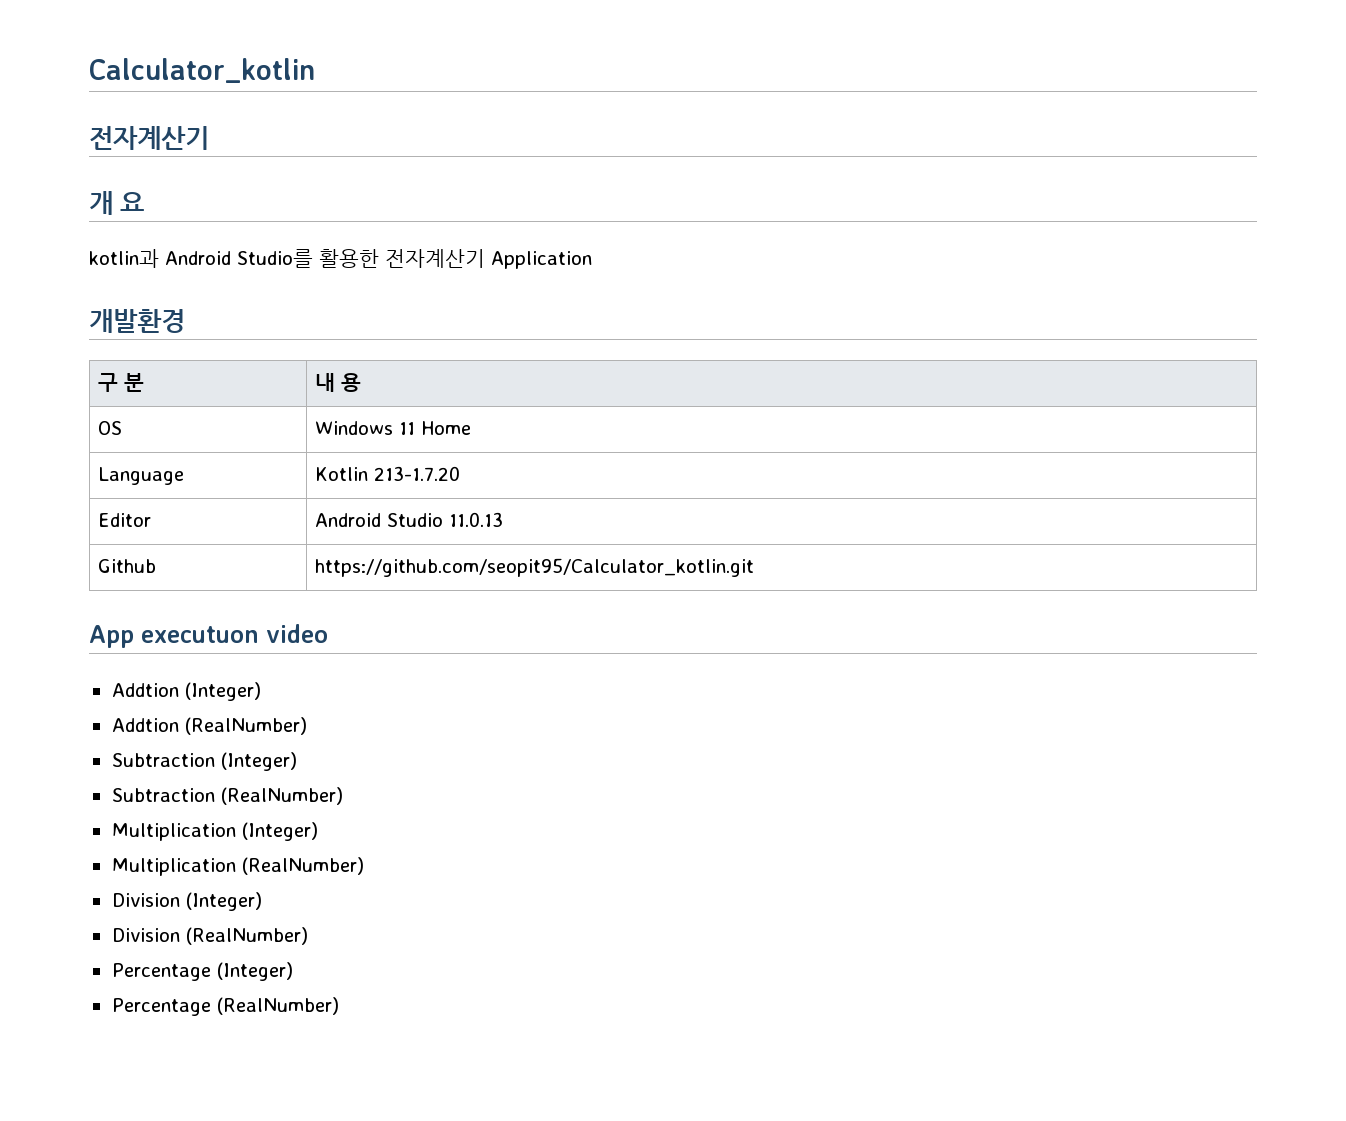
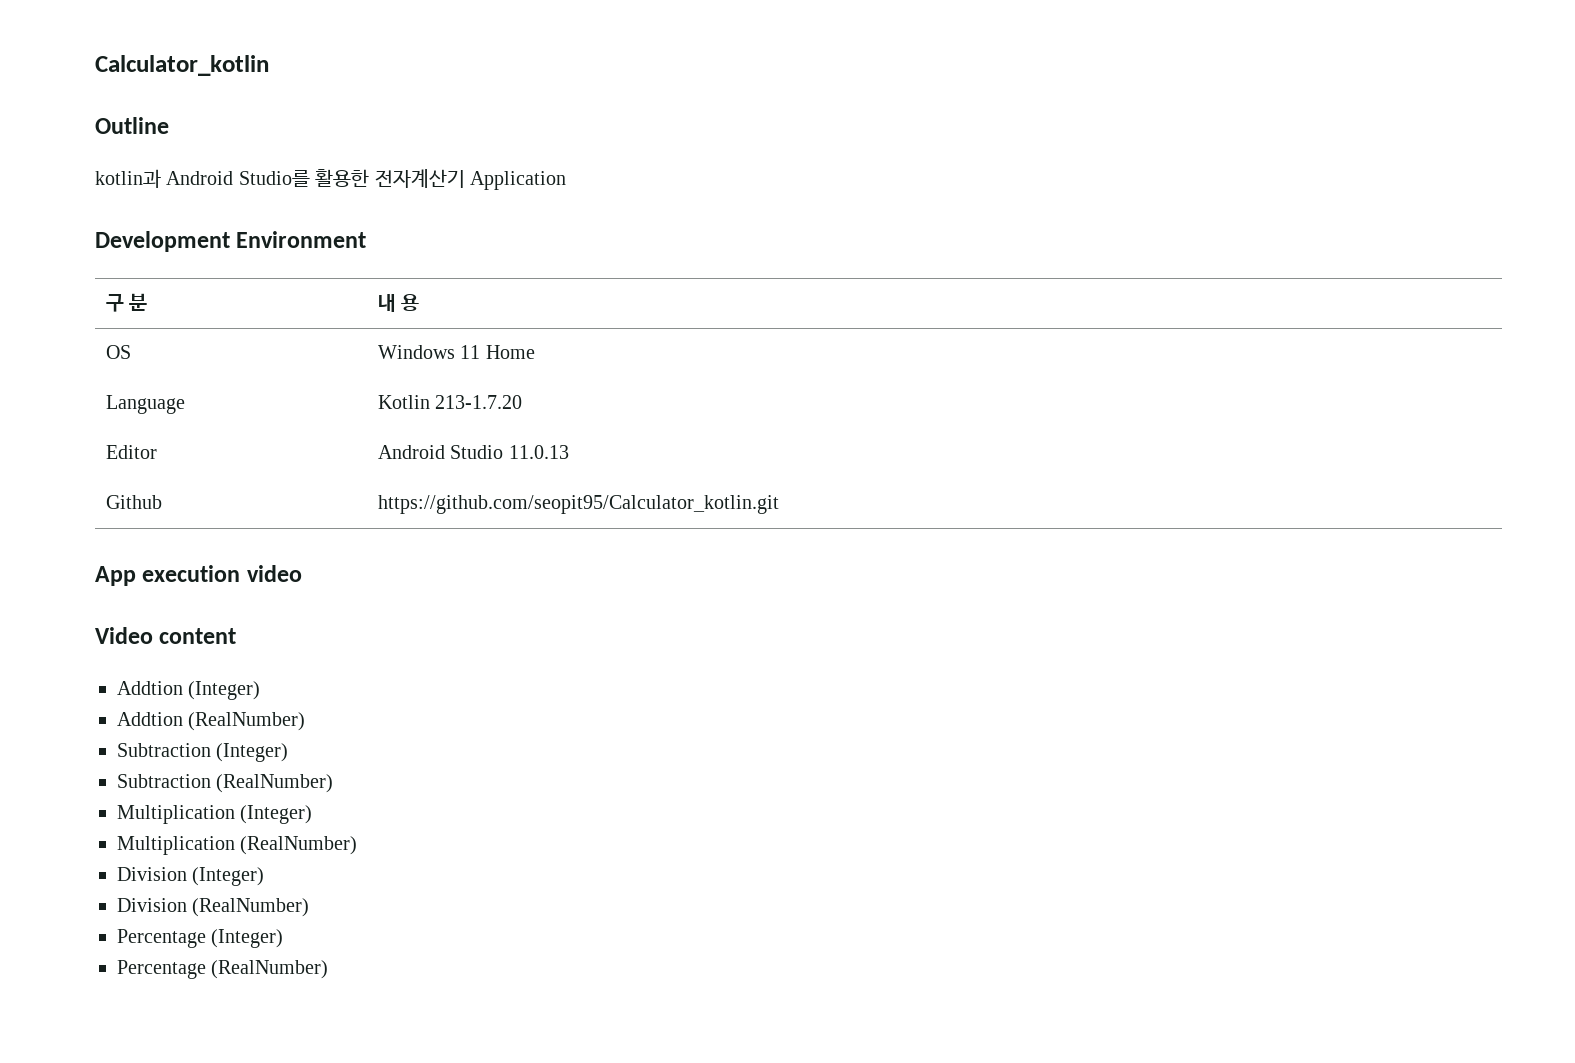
[89,126,209,150] [89,191,144,215] 전자계산기 // 개 요 -> [95,117,169,134] Outline
[89,309,185,333] 개발환경 -> [95,231,367,252] Development Environment
[141,626,259,643] executuon -> [142,565,241,582] execution
(328, 633) none -> [95,627,237,644] // Video content

